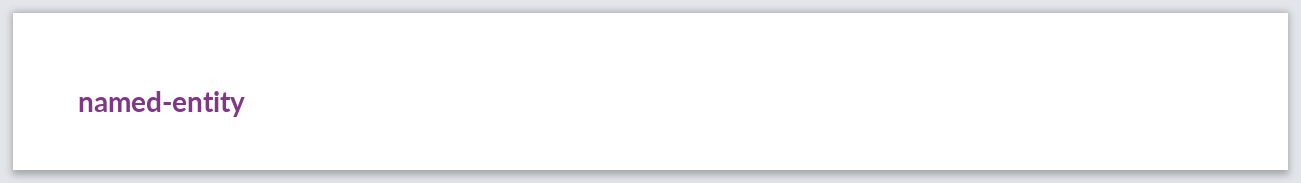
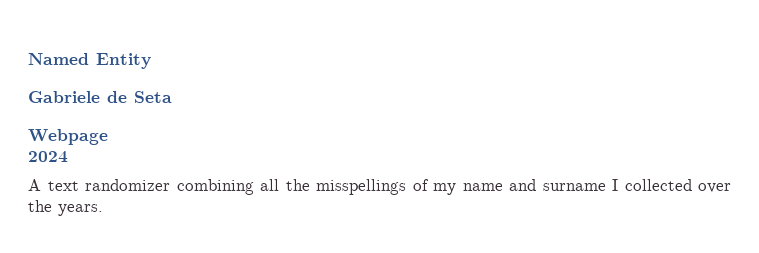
[78,91,245,117] named-entity -> [28,53,151,69] [28,91,172,103] [28,129,108,145] [28,151,68,163] [28,179,731,195] [28,200,103,216] Named Entity // Gabriele de Seta // Webpage // 2024 // A text randomizer combining all the misspellings of my name and surname I collected over the years.

